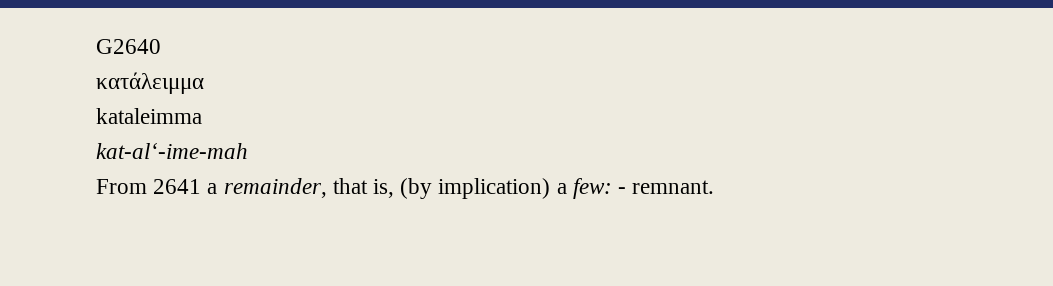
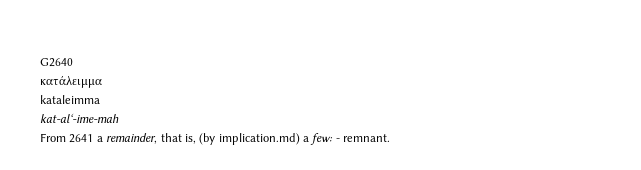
[438,178,551,199] implication) -> [218,133,300,145] implication.md)

